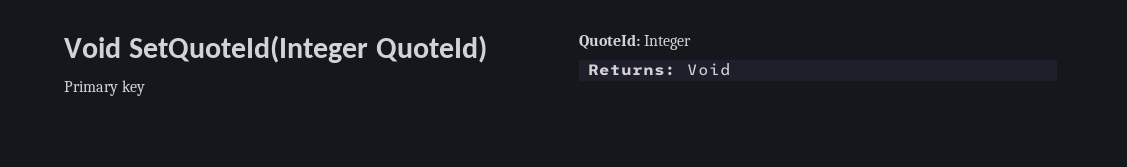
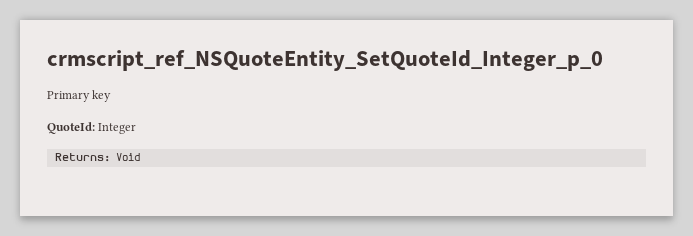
[64,35,487,63] Void SetQuoteId(Integer QuoteId) -> [47,50,603,71] crmscript_ref_NSQuoteEntity_SetQuoteId_Integer_p_0

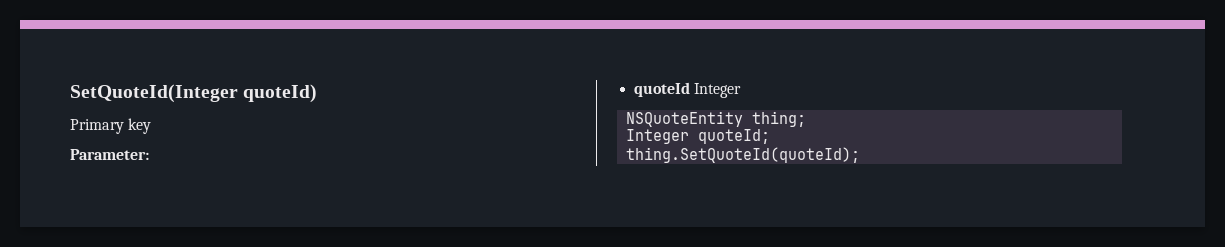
[47,50,603,71] crmscript_ref_NSQuoteEntity_SetQuoteId_Integer_p_0 -> [70,84,318,103] SetQuoteId(Integer quoteId)
[47,122,95,134] QuoteId: -> [70,149,149,160] [634,82,691,97] Parameter: // quoteId
[54,153,140,162] Returns: Void -> [626,111,807,127] [626,129,771,144] [626,147,861,163] NSQuoteEntity thing; // Integer quoteId; // thing.SetQuoteId(quoteId);

